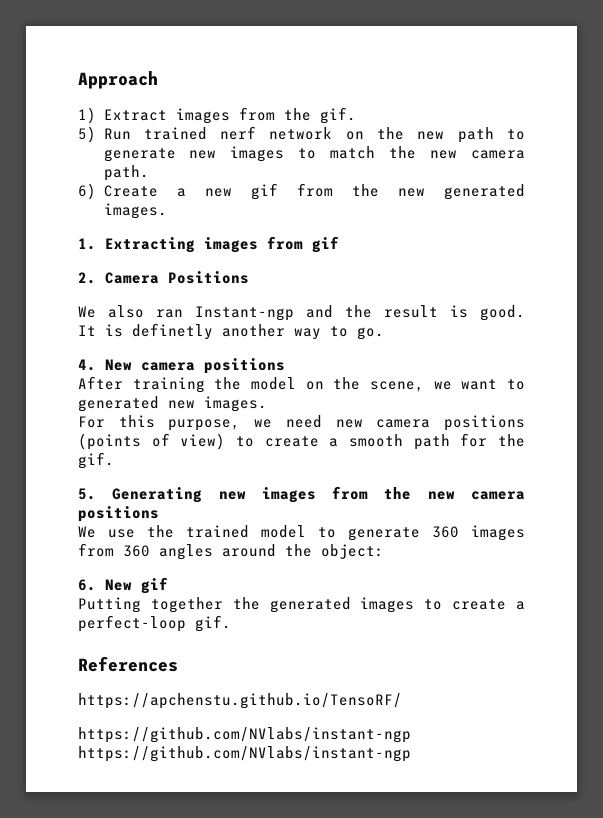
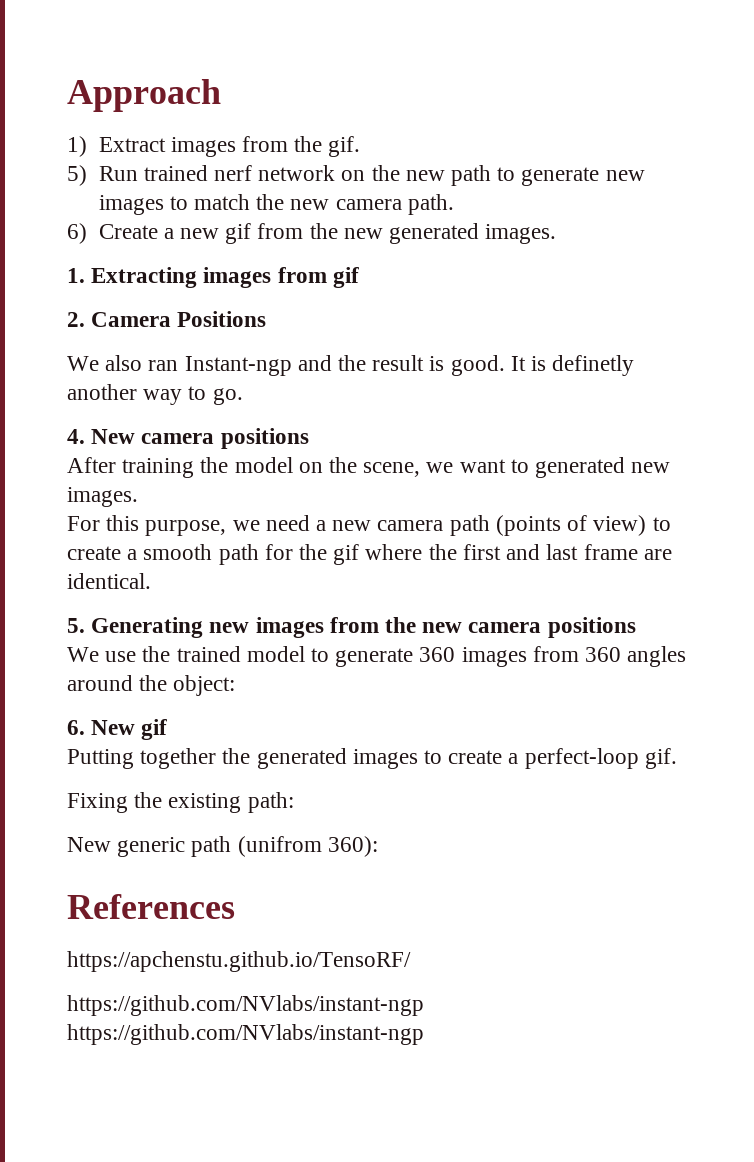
[335,415,525,431] new camera positions -> [316,515,490,536] a new camera path
[78,452,114,469] gif. -> [333,544,672,565] [67,573,151,589] gif where the first and last frame are identical.
(231, 623) none -> [67,792,294,813] [67,836,378,857] // Fixing the existing path: // New generic path (unifrom 360):

